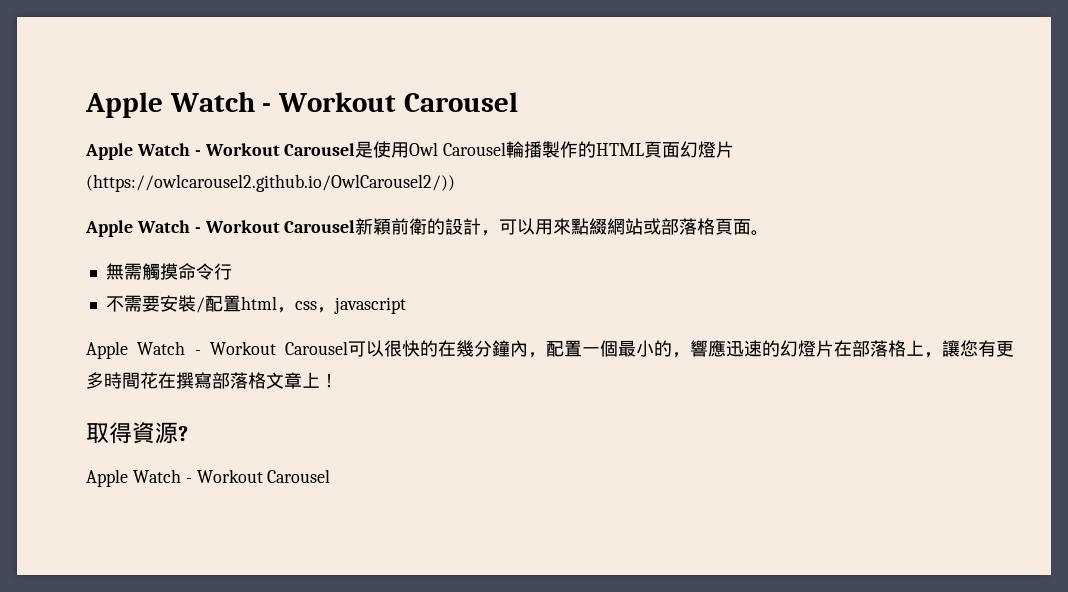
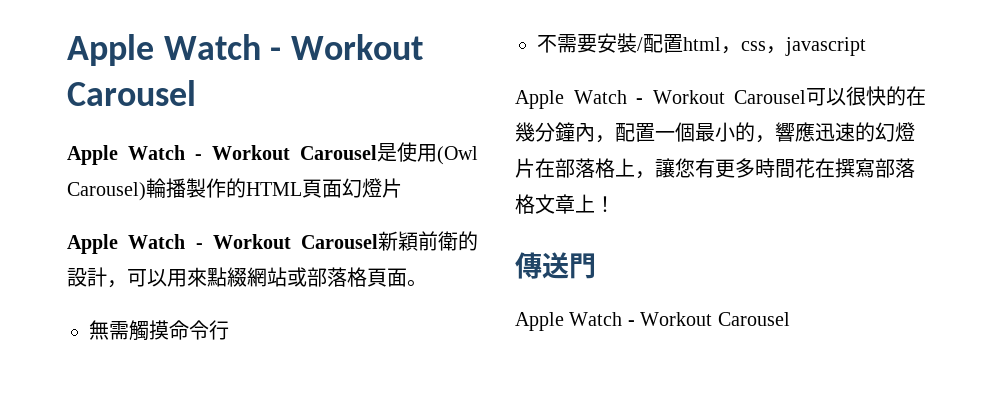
[409,142,507,156] Owl Carousel -> [437,146,478,165] [67,182,146,201] (Owl Carousel)
[86,174,455,192] (https://owlcarousel2.github.io/OwlCarousel2/)) -> (402, 188) none
[86,422,188,444] 取得資源? -> [515,252,596,279] 傳送門

